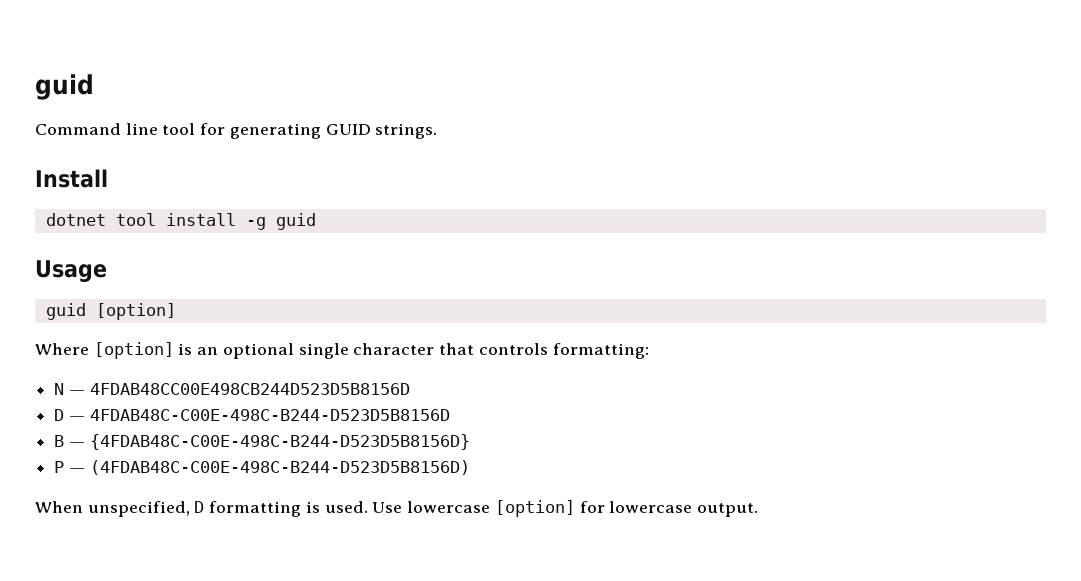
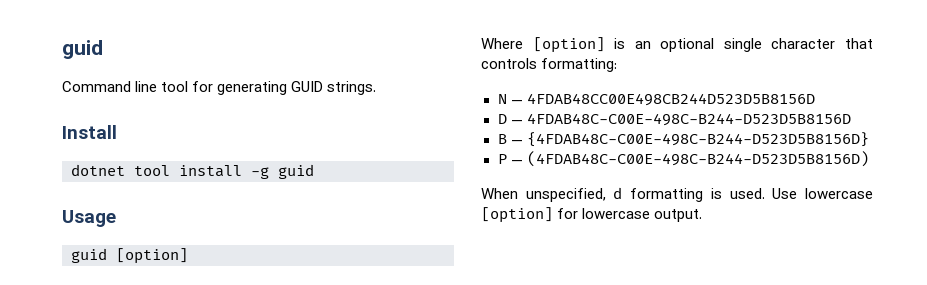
[194,501,205,513] D -> [613,187,623,199] d

